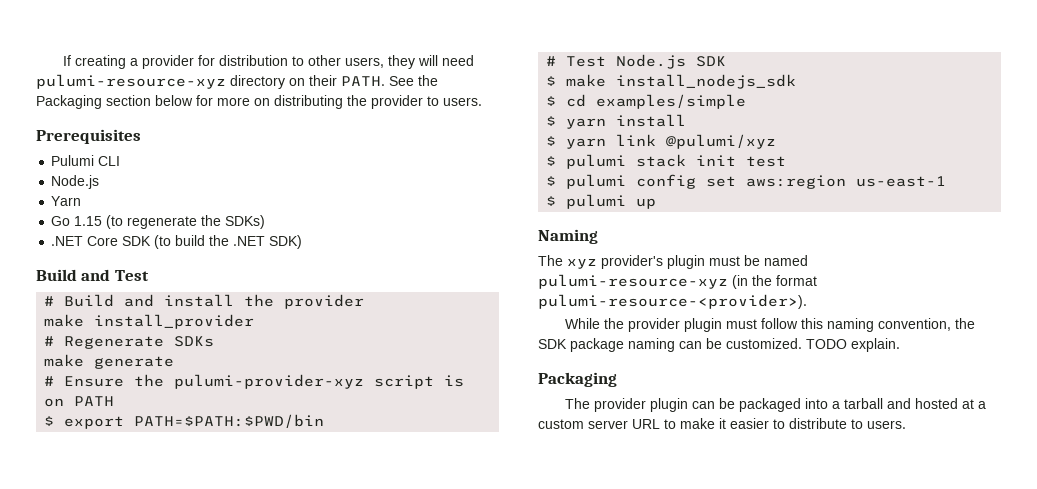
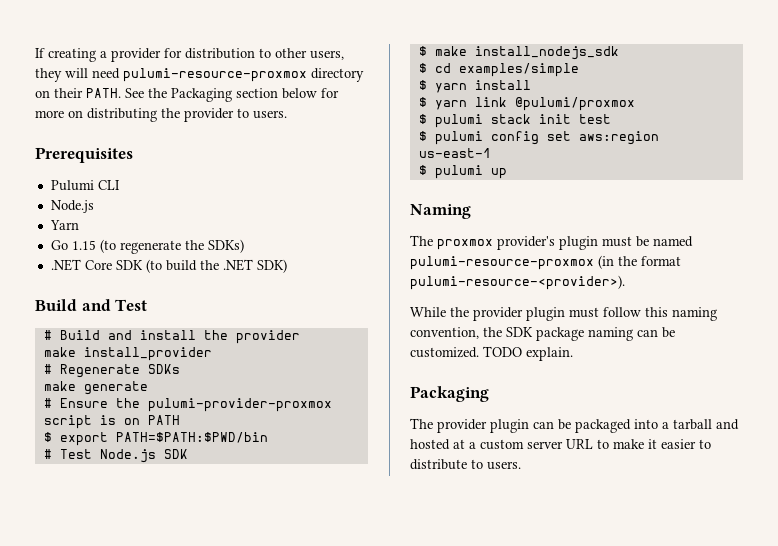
[36,74,226,89] pulumi-resource-xyz -> [123,68,307,82] pulumi-resource-proxmox
[174,374,365,389] pulumi-provider-xyz -> [147,398,332,412] pulumi-provider-proxmox
[666,134,777,149] @pulumi/xyz -> [514,97,635,111] @pulumi/proxmox
[567,259,597,269] xyz -> [437,239,493,250] proxmox
[538,274,728,289] pulumi-resource-xyz -> [410,256,594,270] pulumi-resource-proxmox

